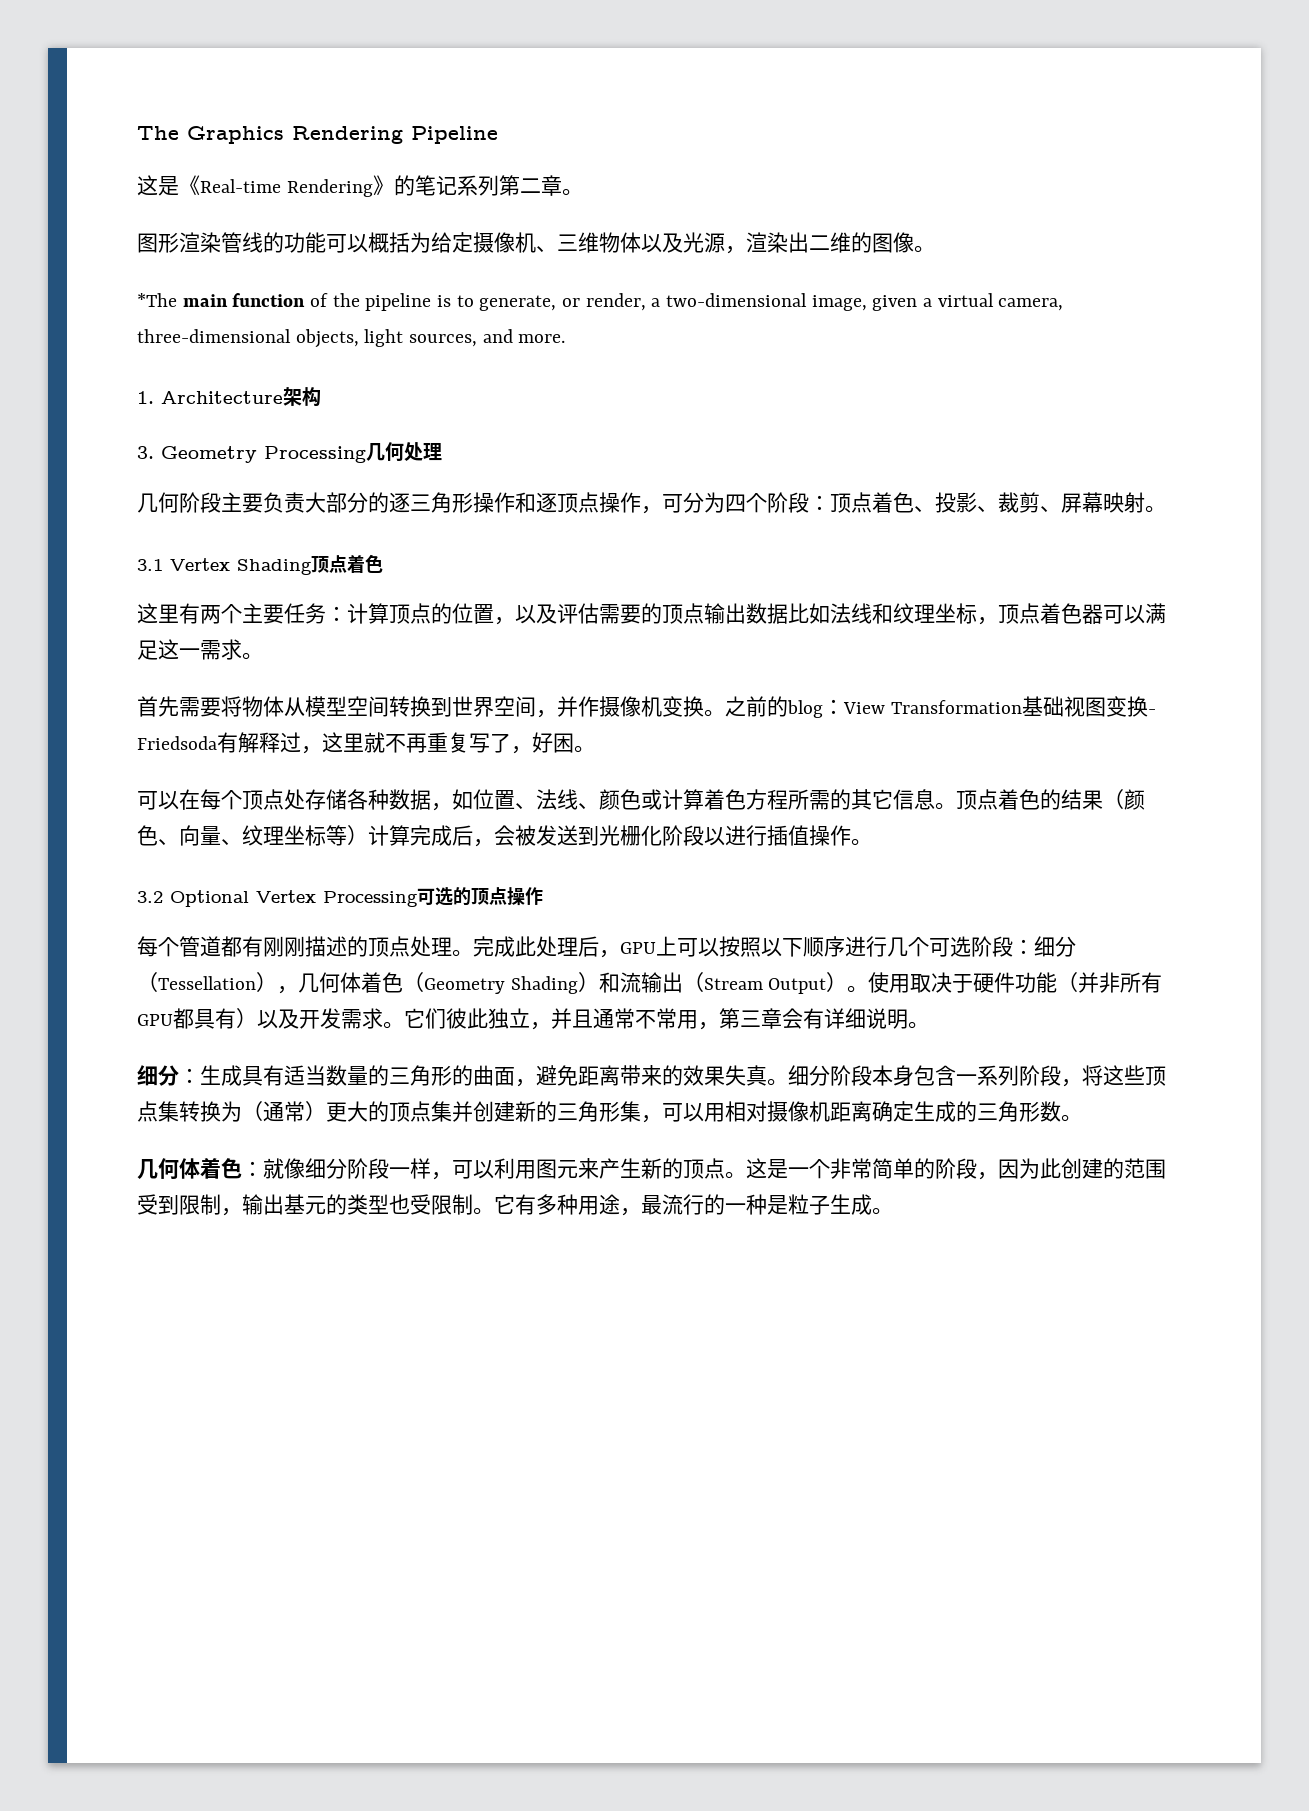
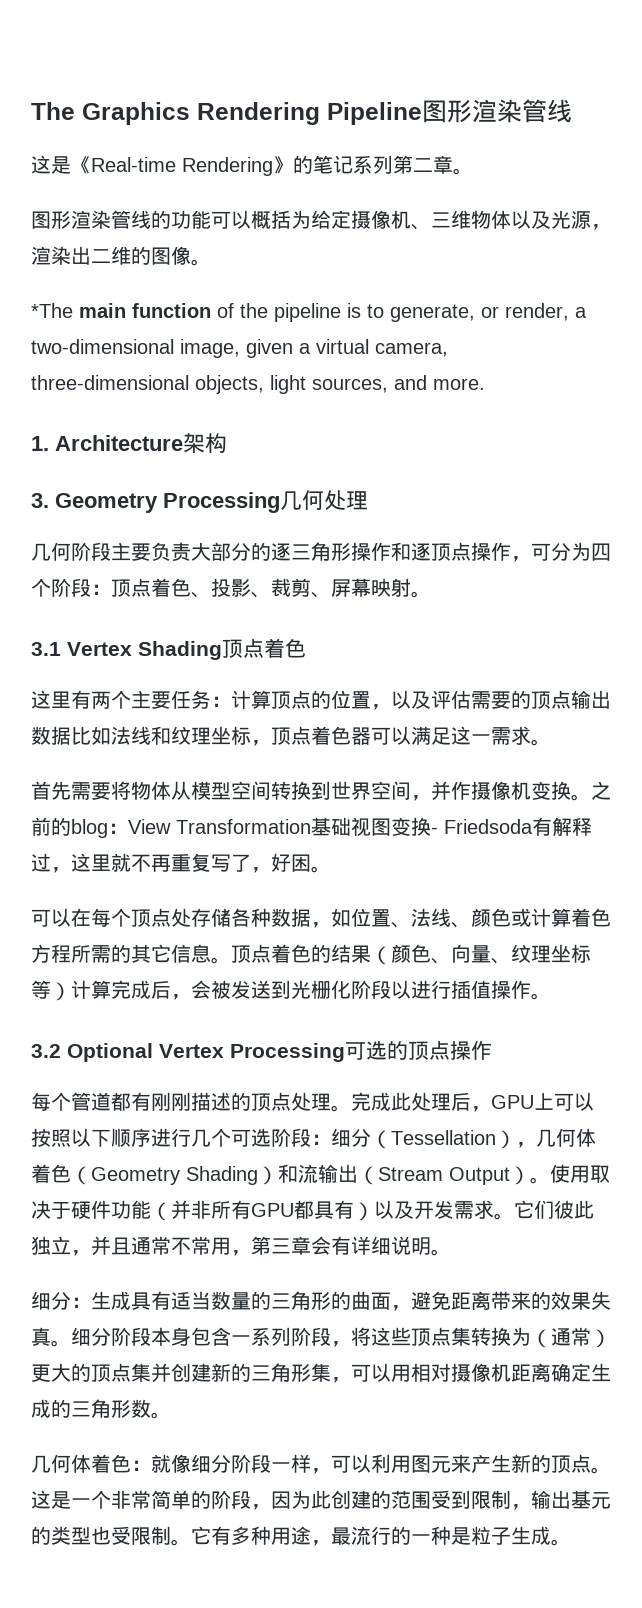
(498, 135) none -> [422,99,572,123] 图形渲染管线

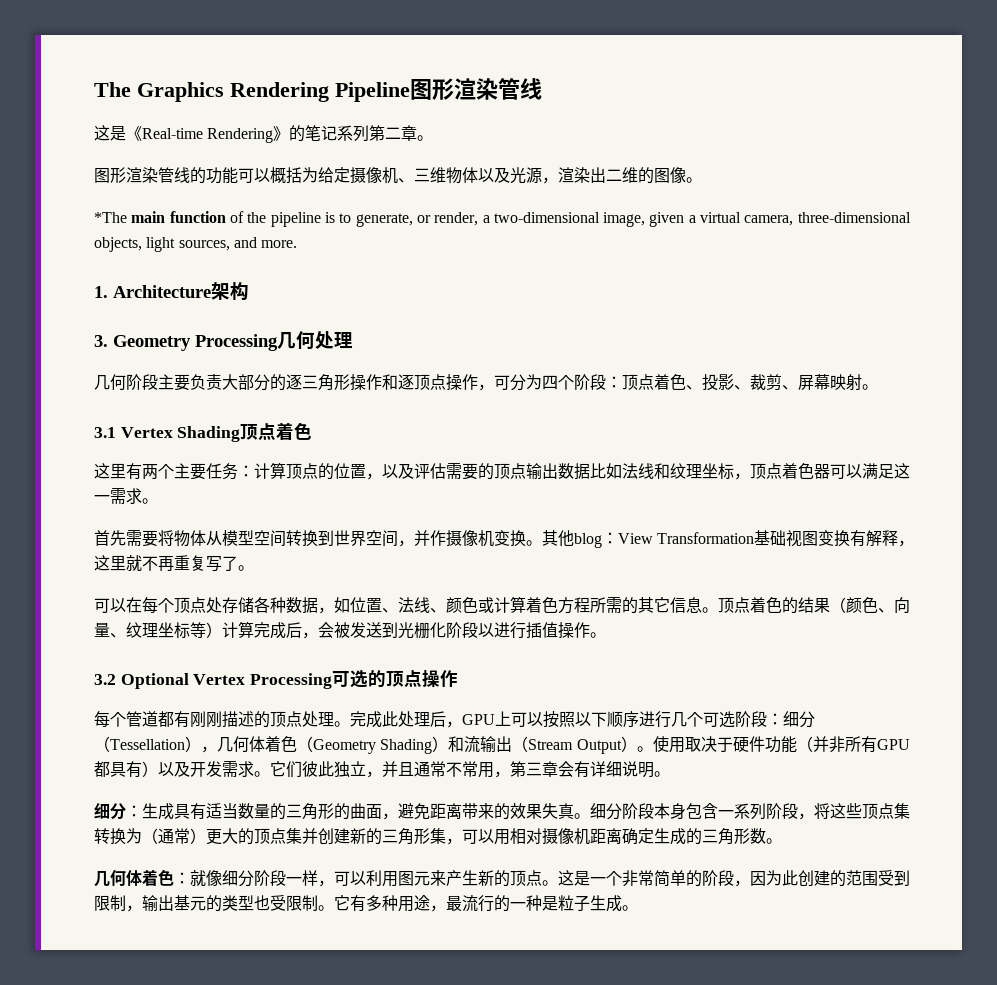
[591,781,611,800] [31,817,71,836] 之前的 -> [542,530,574,547] 其他
[431,817,592,836] [31,853,51,872] - Friedsoda有解释过 -> [850,530,899,547] 有解释
[251,853,311,873] ，好困 -> (238, 563) none

